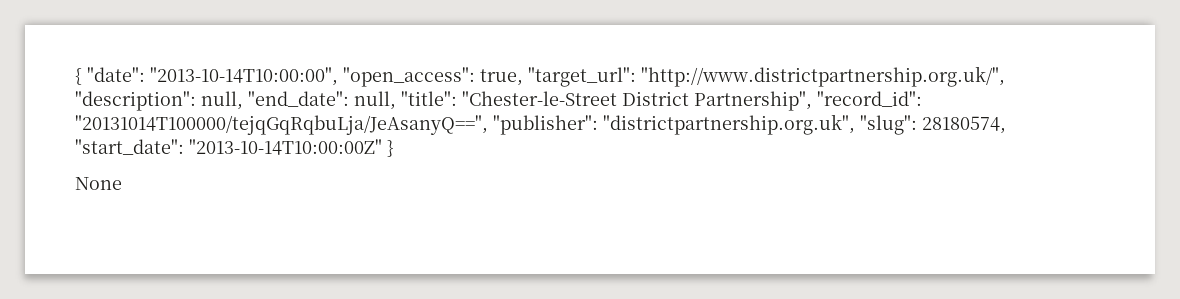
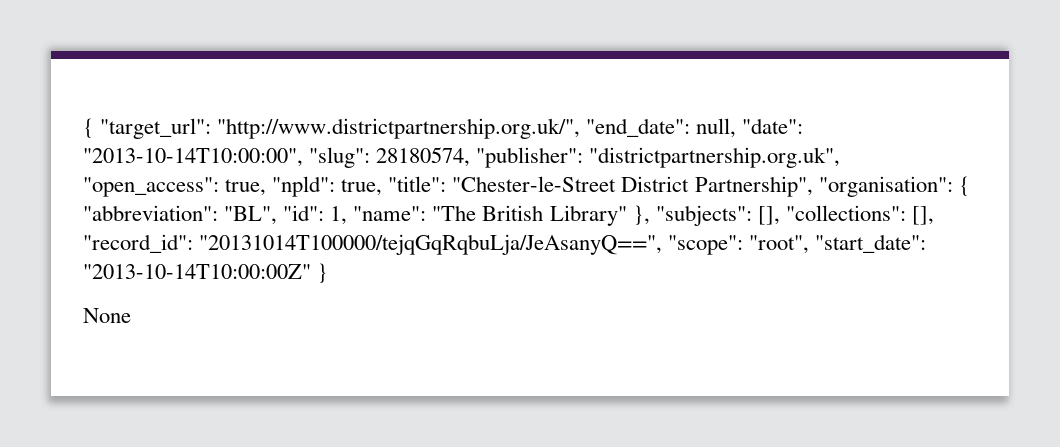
[75,66,1005,87] [75,91,922,111] [75,114,1006,135] { "date": "2013-10-14T10:00:00", "open_access": true, "target_url": "http://www.districtpartnership.org.uk/", "description": null, "end_date": null, "title": "Chester-le-Street District Partnership", "record_id": "20131014T100000/tejqGqRqbuLja/JeAsanyQ==", "publisher": "districtpartnership.org.uk", "slug": 28180574, -> [83,118,804,139] [83,147,841,168] [83,176,970,197] [83,205,934,226] [83,234,810,255] { "target_url": "http://www.districtpartnership.org.uk/", "end_date": null, "date": "2013-10-14T10:00:00", "slug": 28180574, "publisher": "districtpartnership.org.uk", "open_access": true, "npld": true, "title": "Chester-le-Street District Partnership", "organisation": { "abbreviation": "BL", "id": 1, "name": "The British Library" }, "subjects": [], "collections": [], "record_id": "20131014T100000/tejqGqRqbuLja/JeAsanyQ==", "scope": "root",

